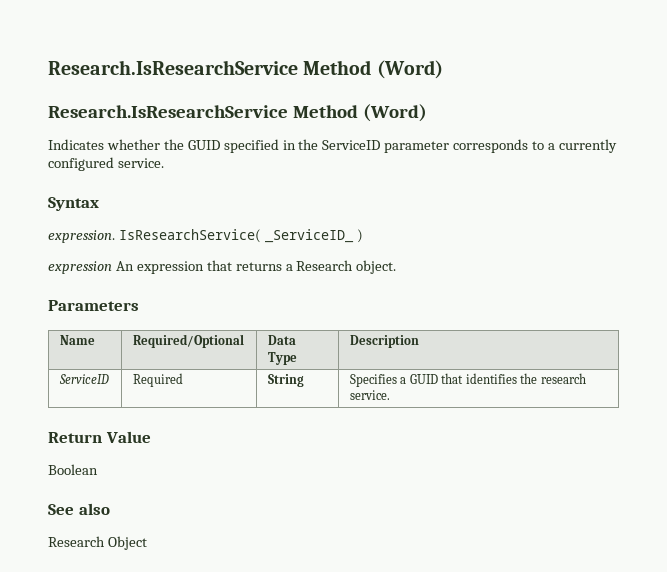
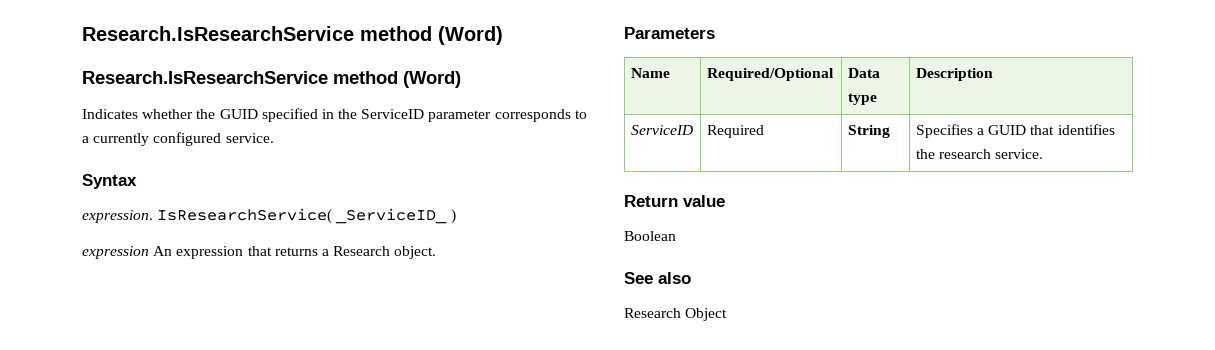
[48,60,372,75] Research.IsResearchService Method -> [82,26,432,41] Research.IsResearchService method
[292,105,358,118] Method -> [333,71,398,84] method
[267,352,297,365] Type -> [847,93,877,105] type
[105,431,151,443] Value -> [683,195,725,207] value

